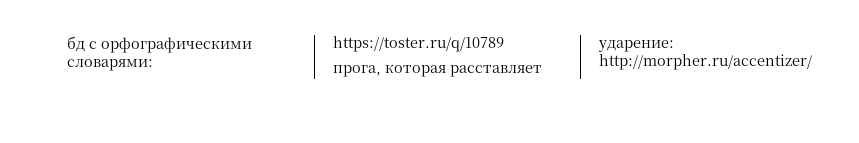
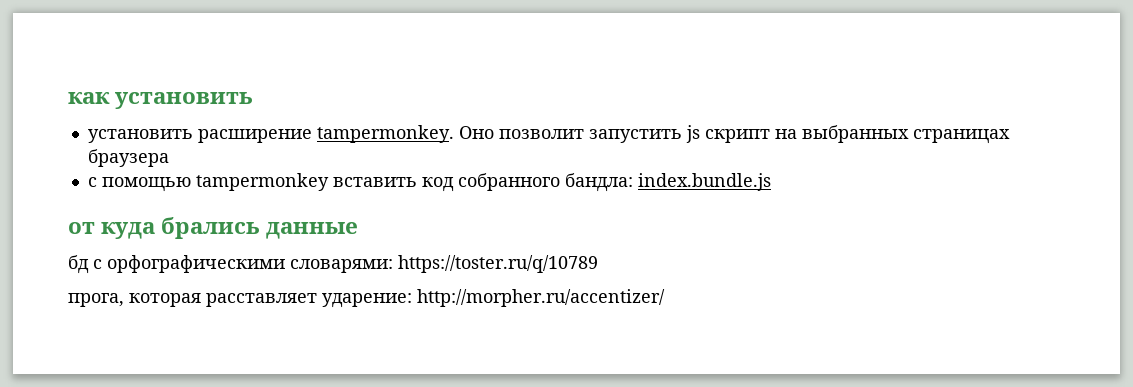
(67, 44) none -> [68,92,254,109] [87,125,1010,144] [87,149,169,167] [87,173,771,192] [68,217,359,239] как установить // установить расширение tampermonkey. Оно позволит запустить js скрипт на выбранных страницах браузера // с помощью tampermonkey вставить код собранного бандла: index.bundle.js // от куда брались данные //

